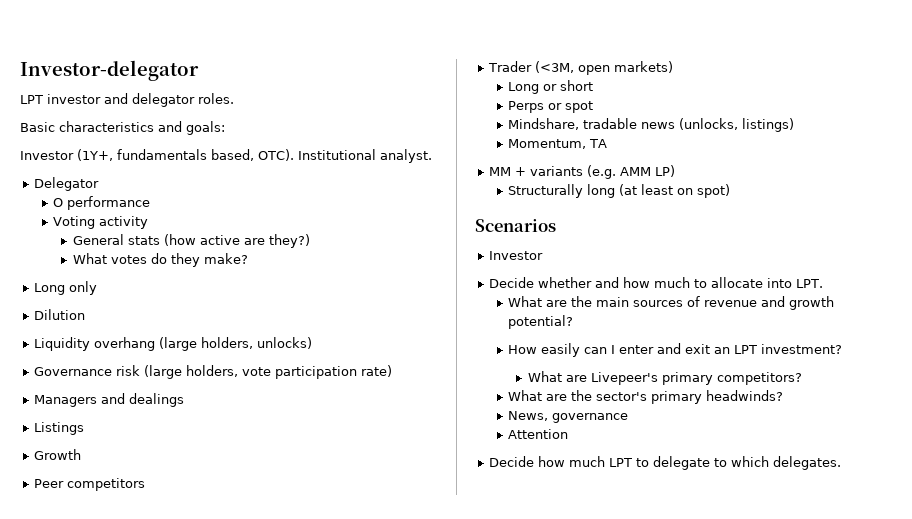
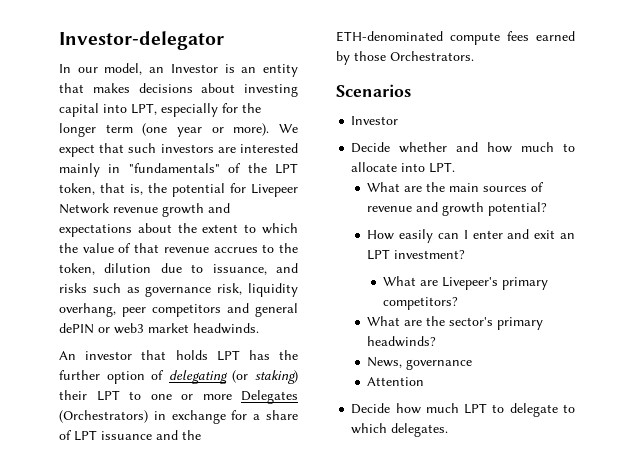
[20,93,234,107] [20,121,225,135] [20,149,432,163] [34,177,100,191] [53,196,151,210] [53,216,149,229] [72,234,310,248] [72,253,248,267] [34,281,98,295] [34,309,86,320] [34,337,313,351] [34,365,393,379] [34,393,185,407] [34,422,85,435] [34,449,82,460] [34,478,146,491] [488,61,674,75] [508,80,594,94] [508,101,594,113] [508,118,795,132] [508,139,608,149] [489,165,676,179] [508,184,731,198] LPT investor and delegator roles. // Basic characteristics and goals: // Investor (1Y+, fundamentals based, OTC). Institutional analyst. // Delegator // O performance // Voting activity // General stats (how active are they?) // What votes do they make? // Long only // Dilution // Liquidity overhang (large holders, unlocks) // Governance risk (large holders, vote participation rate) // Managers and dealings // Listings // Growth // Peer competitors // Trader (<3M, open markets) // Long or short // Perps or spot // Mindshare, tradable news (unlocks, listings) // Momentum, TA // MM + variants (e.g. AMM LP) // Structurally long (at least on spot) -> [59,63,298,77] [59,83,298,97] [59,103,261,117] [59,123,298,137] [59,143,298,157] [59,163,298,177] [59,183,298,197] [59,203,230,217] [59,223,298,237] [59,243,298,253] [59,263,298,275] [59,283,298,297] [59,303,298,317] [59,323,259,334] [59,350,298,361] [59,370,298,384] [59,390,298,404] [59,410,298,424] [59,430,201,441] [336,31,575,45] [336,51,474,65] In our model, an Investor is an entity that makes decisions about investing capital into LPT, especially for the longer term (one year or more). We expect that such investors are interested mainly in "fundamentals" of the LPT token, that is, the potential for Livepeer Network revenue growth and expectations about the extent to which the value of that revenue accrues to the token, dilution due to issuance, and risks such as governance risk, liquidity overhang, peer competitors and general dePIN or web3 market headwinds. // An investor that holds LPT has the further option of delegating (or staking) their LPT to one or more Delegates (Orchestrators) in exchange for a share of LPT issuance and the ETH-denominated compute fees earned by those Orchestrators.

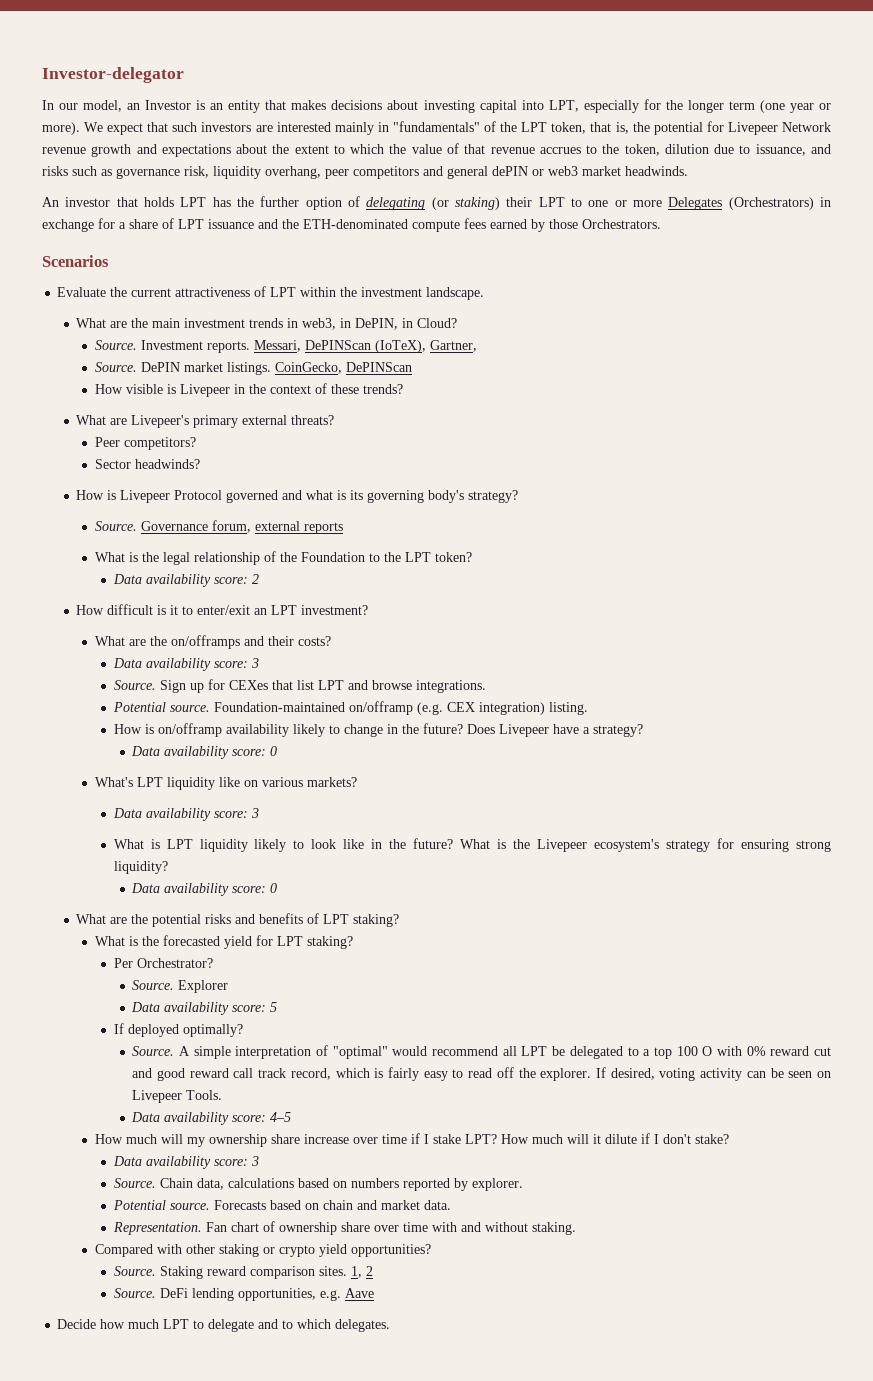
[351,116,399,125] [351,142,575,153] [351,162,456,173] [367,182,545,192] [367,202,548,216] [367,229,556,243] Investor // Decide whether and how much to allocate into LPT. // What are the main sources of revenue and growth potential? // How easily can I enter and exit -> [57,286,485,300] [76,318,458,330] [94,340,477,353] [94,362,412,375] [94,383,403,397] [76,415,335,428] [94,437,196,450] [94,459,200,469] [76,490,519,503] [94,520,343,534] [94,551,472,565] [112,574,259,587] [76,604,251,615] Evaluate the current attractiveness of LPT within the investment landscape. // What are the main investment trends in web3, in DePIN, in Cloud? // Source. Investment reports. Messari, DePINScan (IoTeX), Gartner, // Source. DePIN market listings. CoinGecko, DePINScan // How visible is Livepeer in the context of these trends? // What are Livepeer's primary external threats? // Peer competitors? // Sector headwinds? // How is Livepeer Protocol governed and what is its governing body's strategy? // Source. Governance forum, external reports // What is the legal relationship of the Foundation to the LPT token? // Data availability score: 2 // How difficult is it to enter/exit
[442,277,549,290] [383,297,459,310] [367,316,544,330] [367,336,437,347] [367,357,473,370] [367,377,425,386] Livepeer's primary competitors? // What are the sector's primary headwinds? // News, governance // Attention -> [149,635,331,649] [112,658,259,671] [113,679,486,693] [112,701,588,715] [113,723,643,737] [131,746,278,759] [94,777,357,790] [112,808,259,821] [113,838,832,852] [113,861,168,874] [131,883,278,896] [76,913,400,927] [94,935,353,949] [113,958,213,968] [132,980,229,993] [131,1002,278,1015] [113,1023,243,1037] [132,1045,832,1059] [132,1067,832,1081] [132,1090,223,1103] [131,1112,292,1125] [94,1133,729,1147] [112,1156,259,1169] [113,1178,523,1191] [112,1200,451,1210] [112,1221,576,1235] [94,1244,431,1257] [113,1266,373,1279] [113,1288,374,1301] the on/offramps and their costs? // Data availability score: 3 // Source. Sign up for CEXes that list LPT and browse integrations. // Potential source. Foundation-maintained on/offramp (e.g. CEX integration) listing. // How is on/offramp availability likely to change in the future? Does Livepeer have a strategy? // Data availability score: 0 // What's LPT liquidity like on various markets? // Data availability score: 3 // What is LPT liquidity likely to look like in the future? What is the Livepeer ecosystem's strategy for ensuring strong liquidity? // Data availability score: 0 // What are the potential risks and benefits of LPT staking? // What is the forecasted yield for LPT staking? // Per Orchestrator? // Source. Explorer // Data availability score: 5 // If deployed optimally? // Source. A simple interpretation of "optimal" would recommend all LPT be delegated to a top 100 O with 0% reward cut and good reward call track record, which is fairly easy to read off the explorer. If desired, voting activity can be seen on Livepeer Tools. // Data availability score: 4–5 // How much will my ownership share increase over time if I stake LPT? How much will it dilute if I don't stake? // Data availability score: 3 // Source. Chain data, calculations based on numbers reported by explorer. // Potential source. Forecasts based on chain and market data. // Representation. Fan chart of ownership share over time with and without staking. // Compared with other staking or crypto yield opportunities? // Source. Staking reward comparison sites. 1, 2 // Source. DeFi lending opportunities, e.g. Aave
(558, 410) none -> [258,1319,279,1329] and

